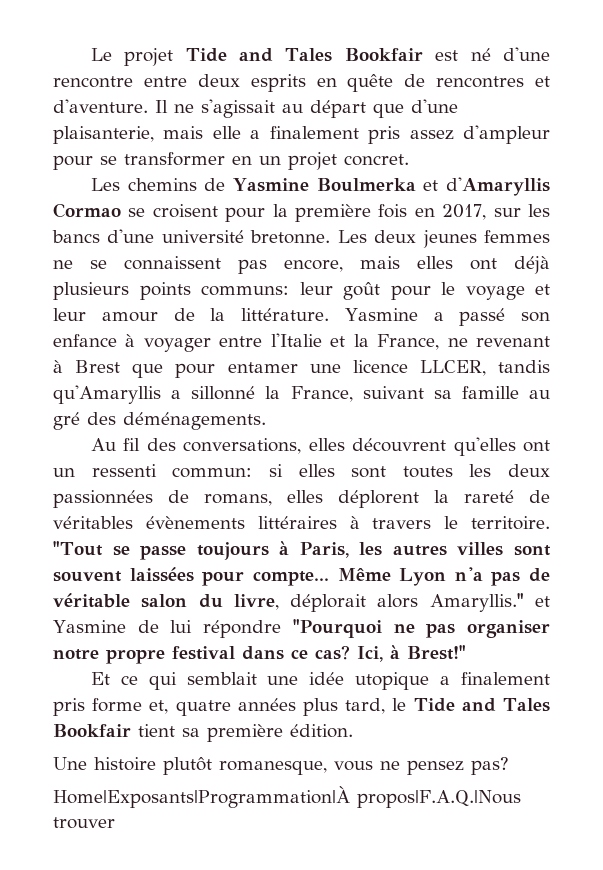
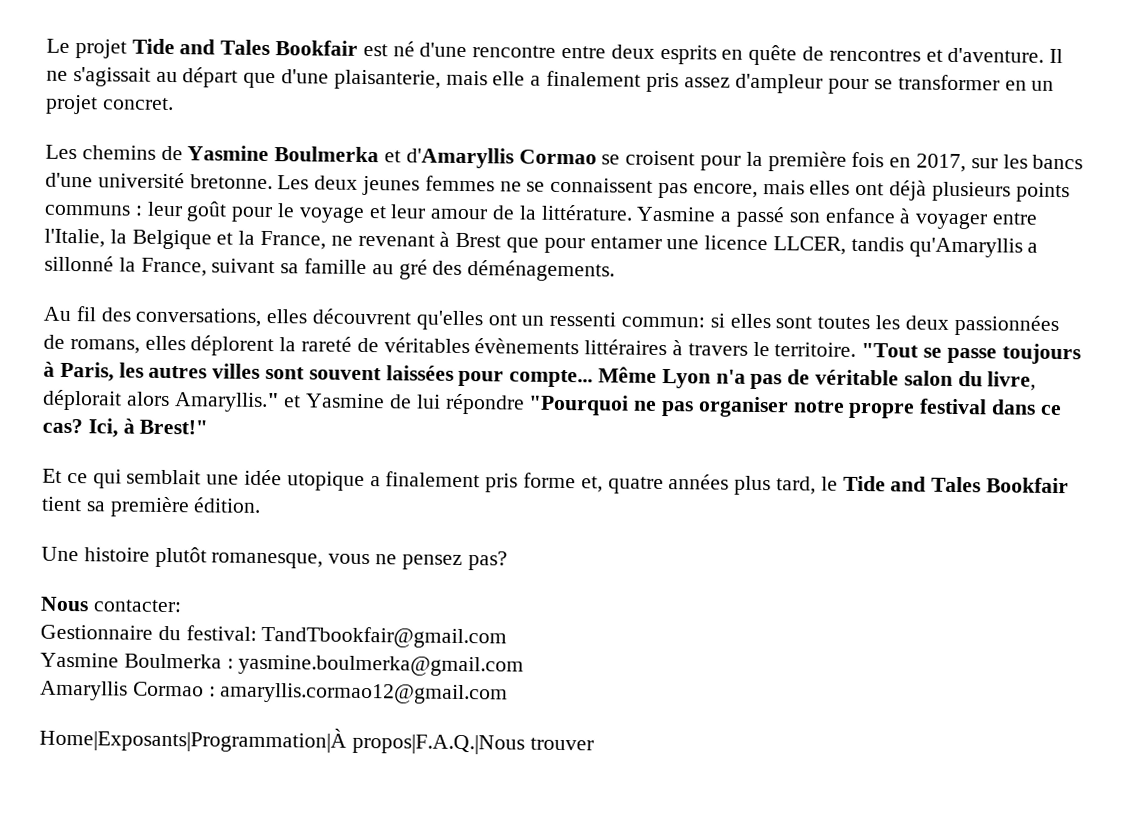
[201,285,289,296] communs: -> [44,204,143,216] communs :
[270,333,322,347] l'Italie -> [44,228,212,250] l'Italie, la Belgique
(509, 766) none -> [40,596,182,613] [40,624,508,649] [40,652,525,677] [40,680,509,705] // Nous contacter: // Gestionnaire du festival: TandTbookfair@gmail.com // Yasmine Boulmerka : yasmine.boulmerka@gmail.com // Amaryllis Cormao : amaryllis.cormao12@gmail.com

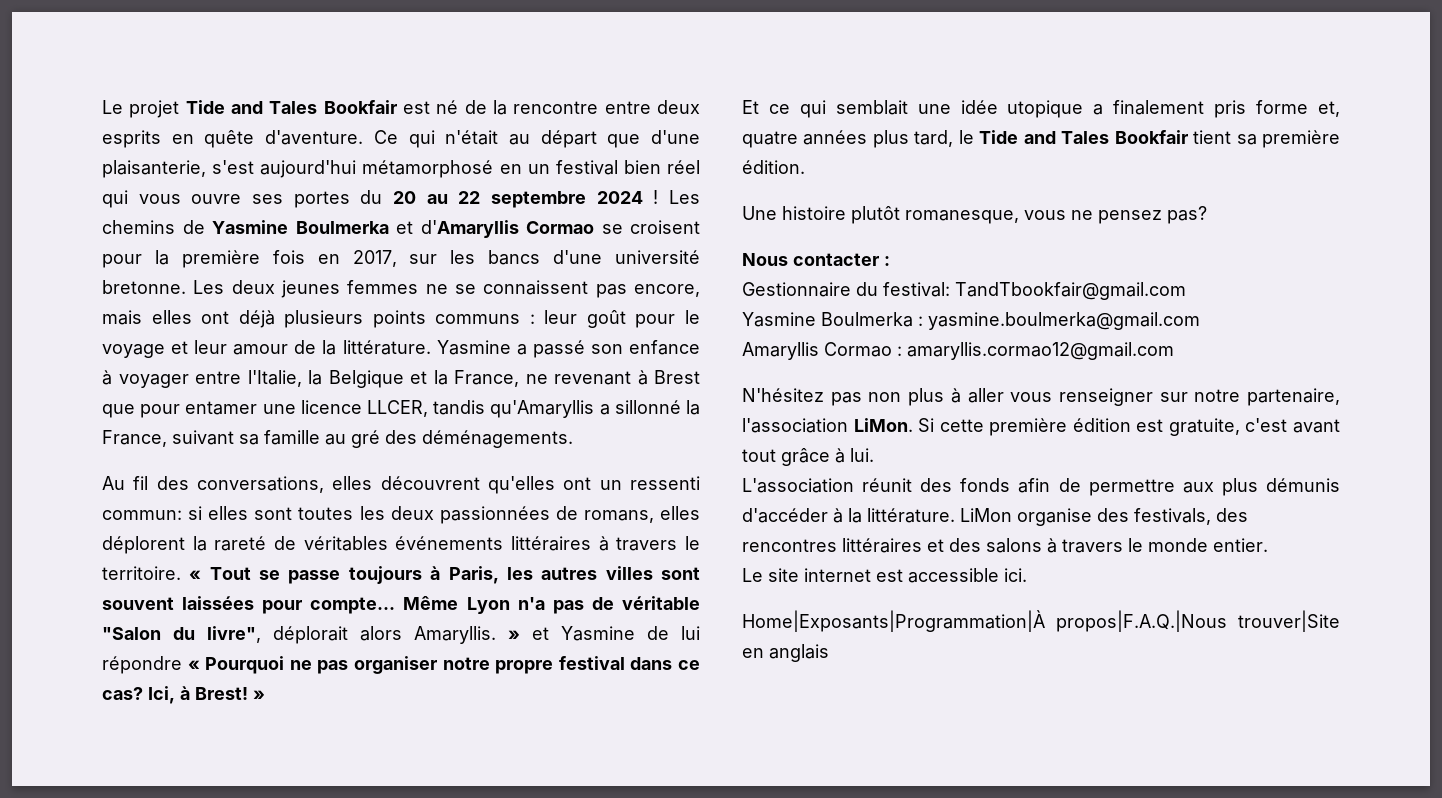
[419,42,468,58] d'une -> [464,100,507,115] de la
[802,46,1064,64] [46,67,151,87] de rencontres et d'aventure. Il ne s'agissait -> [265,130,499,148] d'aventure. Ce qui n'était
[445,70,1055,95] [45,94,174,115] mais elle a finalement pris assez d'ampleur pour se transformer en un projet concret. // -> [212,160,700,178] [102,190,659,208] s'est aujourd'hui métamorphosé en un festival bien réel qui vous ouvre ses portes du 20 au 22 septembre 2024 !
[474,338,580,355] évènements -> [395,536,504,550] événements
[861,343,920,358] "Tout -> [189,567,251,580] « Tout
[903,370,1037,391] [42,389,280,413] salon du livre, déplorait alors Amaryllis." -> [102,626,520,644] "Salon du livre", déplorait alors Amaryllis. »
[528,394,630,416] "Pourquoi -> [187,656,285,674] « Pourquoi
[139,419,209,435] Brest!" -> [195,687,265,700] Brest! »
[92,599,182,613] contacter: -> [793,253,890,266] contacter :
(509, 693) none -> [742,388,1340,406] [742,418,1340,436] [742,448,874,466] [742,478,1340,496] [742,508,1248,526] [742,538,1268,553] [742,568,1027,583] // N'hésitez pas non plus à aller vous renseigner sur notre partenaire, l'association LiMon. Si cette première édition est gratuite, c'est avant tout grâce à lui. // L'association réunit des fonds afin de permettre aux plus démunis d'accéder à la littérature. LiMon organise des festivals, des rencontres littéraires et des salons à travers le monde entier. // Le site internet est accessible ici.
[529,737,594,751] trouver -> [1238,610,1340,632] [742,644,829,662] trouver|Site en anglais

